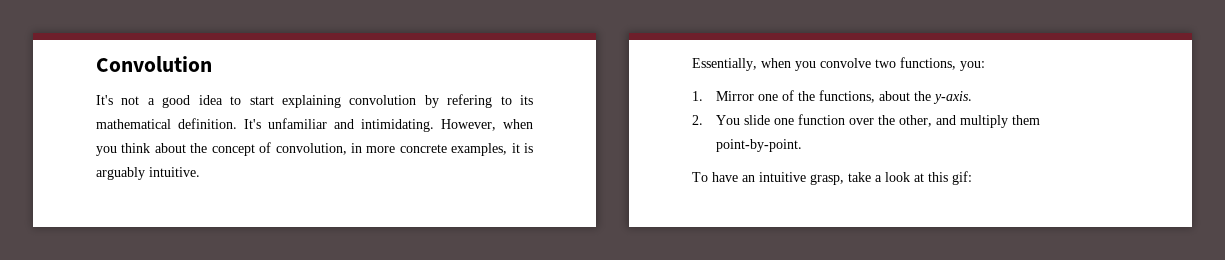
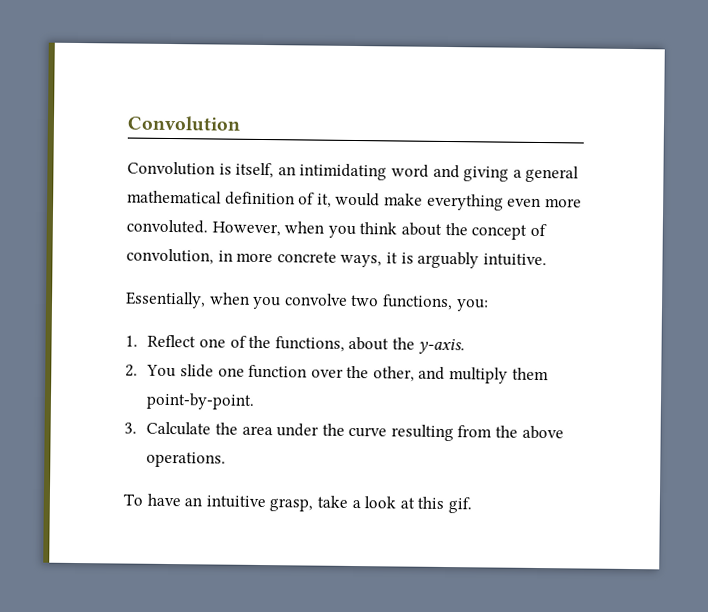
[96,94,533,108] [96,118,434,132] It's not a good idea to start explaining convolution by refering to its mathematical definition. It's unfamiliar and intimidating. -> [127,161,580,183] [127,190,582,211] [126,219,208,234] Convolution is itself, an intimidating word and giving a general mathematical definition of it, would make everything even more convoluted.
[451,143,508,156] examples, -> [340,254,383,268] ways,
[715,91,754,101] Mirror -> [147,334,197,348] Reflect
(802, 145) none -> [124,421,564,442] [146,451,227,468] // 3. Calculate the area under the curve resulting from the above operations.
[952,171,972,185] gif: -> [447,497,472,514] gif.

